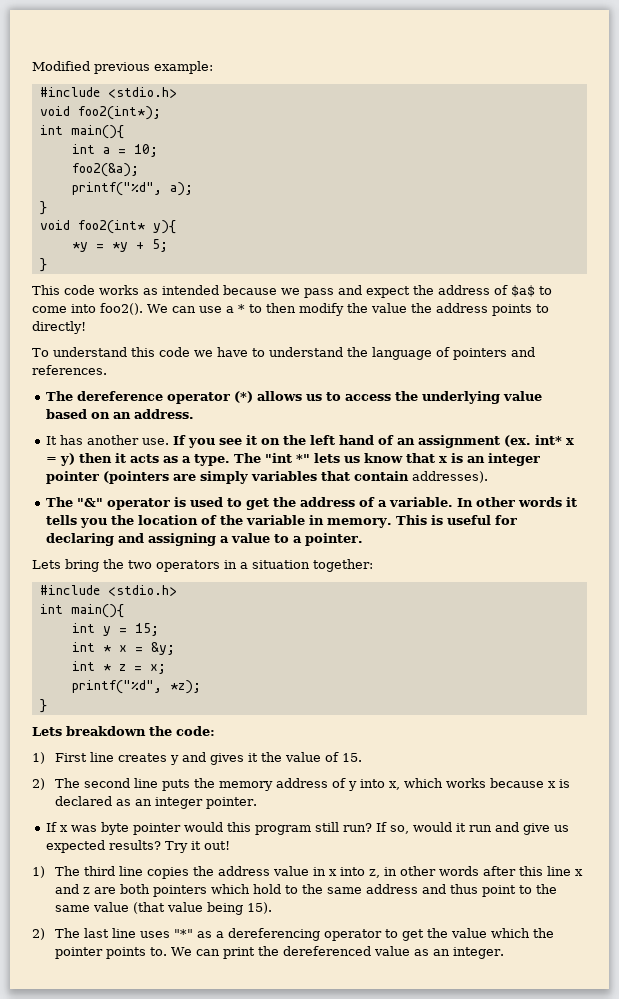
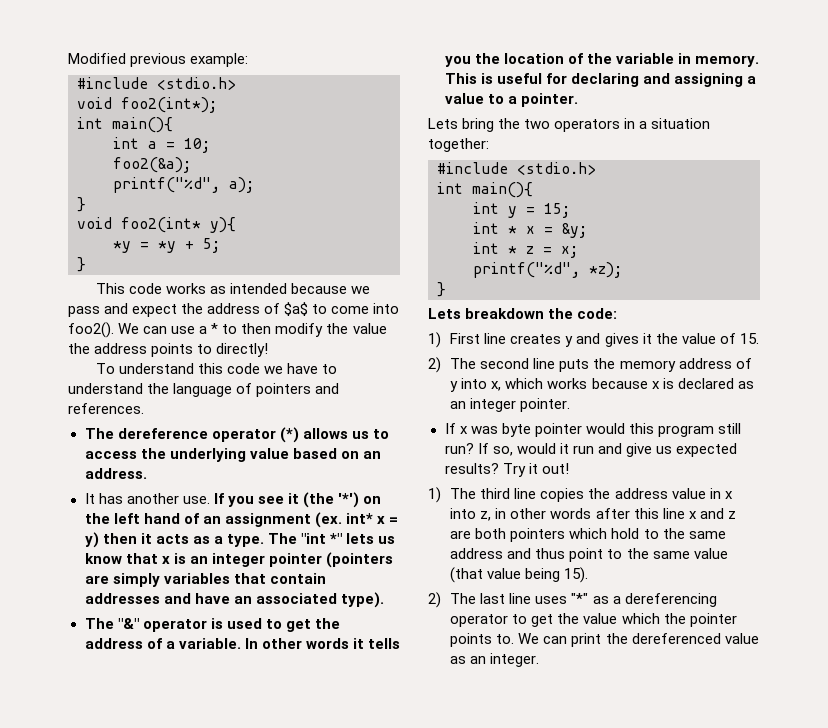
(258, 440) none -> [302,492,359,508] (the '*')
[412,471,489,483] addresses). -> [84,592,384,608] addresses and have an associated type).

